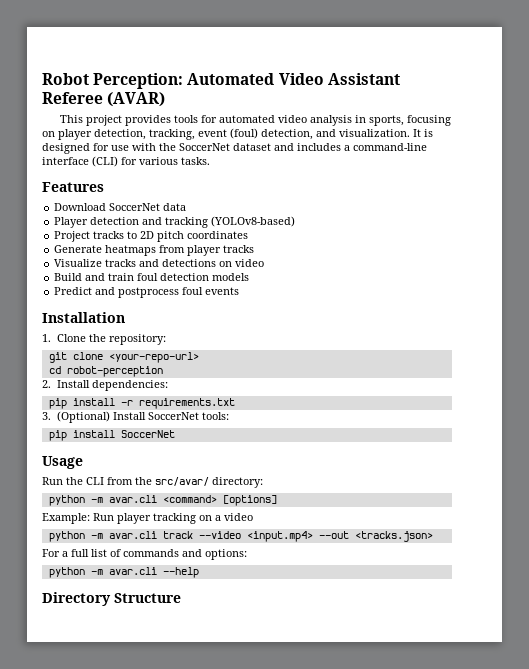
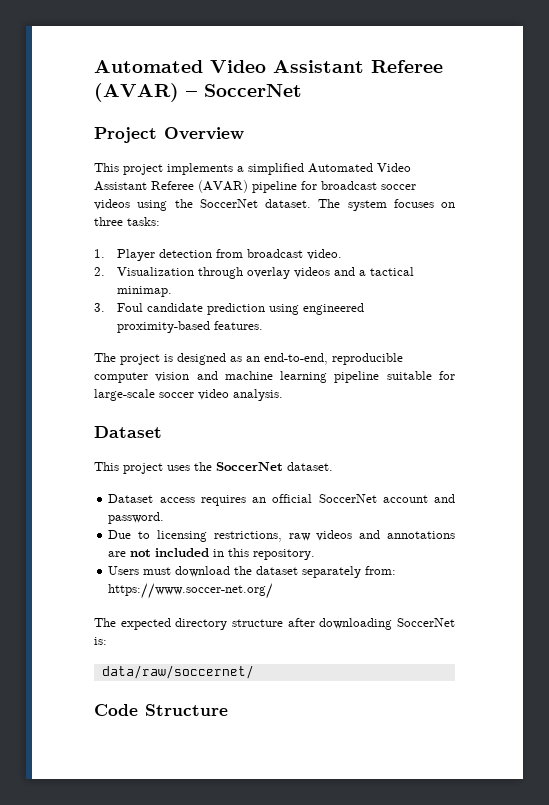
[42,73,400,89] [42,92,166,107] [59,115,451,126] [42,128,433,140] [42,143,427,154] [42,156,210,167] [42,182,104,192] [54,203,187,211] [54,216,296,228] [54,231,249,242] [54,245,255,256] [54,259,265,267] [54,273,250,281] [54,287,240,298] [42,312,125,323] [42,334,167,345] [48,352,199,363] [48,366,163,377] [42,380,169,391] [48,398,235,409] [42,411,230,423] [48,430,175,441] [42,456,83,469] [42,477,263,488] [48,495,277,506] [42,513,253,524] [48,531,433,542] [42,549,247,560] [48,567,199,578] [42,592,111,606] Robot Perception: Automated Video Assistant Referee (AVAR) // This project provides tools for automated video analysis in sports, focusing on player detection, tracking, event (foul) detection, and visualization. It is designed for use with the SoccerNet dataset and includes a command-line interface (CLI) for various tasks. // Features // Download SoccerNet data // Player detection and tracking (YOLOv8-based) // Project tracks to 2D pitch coordinates // Generate heatmaps from player tracks // Visualize tracks and detections on video // Build and train foul detection models // Predict and postprocess foul events // Installation // 1. Clone the repository: // git clone <your-repo-url> // cd robot-perception // 2. Install dependencies: // pip install -r requirements.txt // 3. (Optional) Install SoccerNet tools: // pip install SoccerNet // Usage // Run the CLI from the src/avar/ directory: // python -m avar.cli <command> [options] // Example: Run player tracking on a video // python -m avar.cli track --video <input.mp4> --out <tracks.json> // For a full list of commands and options: // python -m avar.cli --help // Directory -> [94,60,443,73] [94,83,302,102] [94,127,244,143] [94,163,411,175] [94,180,416,193] [94,199,455,211] [94,217,160,226] [94,249,342,261] [94,267,414,279] [116,286,172,297] [94,303,364,315] [116,321,263,333] [94,353,403,365] [94,371,455,383] [94,389,283,401] [94,426,162,438] [94,462,333,474] [108,494,455,506] [108,512,165,524] [108,530,455,542] [108,548,316,560] [108,566,397,578] [108,583,274,599] [94,618,455,630] [94,637,107,645] [101,665,254,679] [94,704,138,716] Automated Video Assistant Referee (AVAR) – SoccerNet // Project Overview // This project implements a simplified Automated Video Assistant Referee (AVAR) pipeline for broadcast soccer videos using the SoccerNet dataset. The system focuses on three tasks: // 1. Player detection from broadcast video. // 2. Visualization through overlay videos and a tactical minimap. // 3. Foul candidate prediction using engineered proximity-based features. // The project is designed as an end-to-end, reproducible computer vision and machine learning pipeline suitable for large-scale soccer video analysis. // Dataset // This project uses the SoccerNet dataset. // Dataset access requires an official SoccerNet account and password. // Due to licensing restrictions, raw videos and annotations are not included in this repository. // Users must download the dataset separately from: https://www.soccer-net.org/ // The expected directory structure after downloading SoccerNet is: // data/raw/soccernet/ // Code

